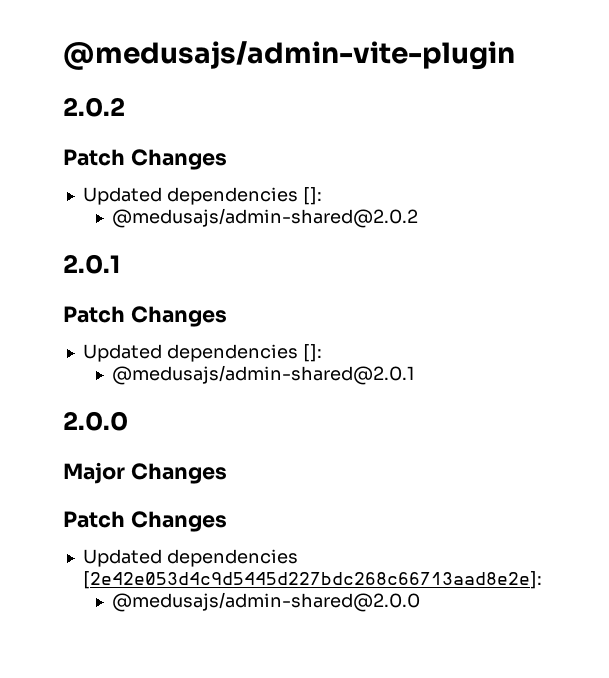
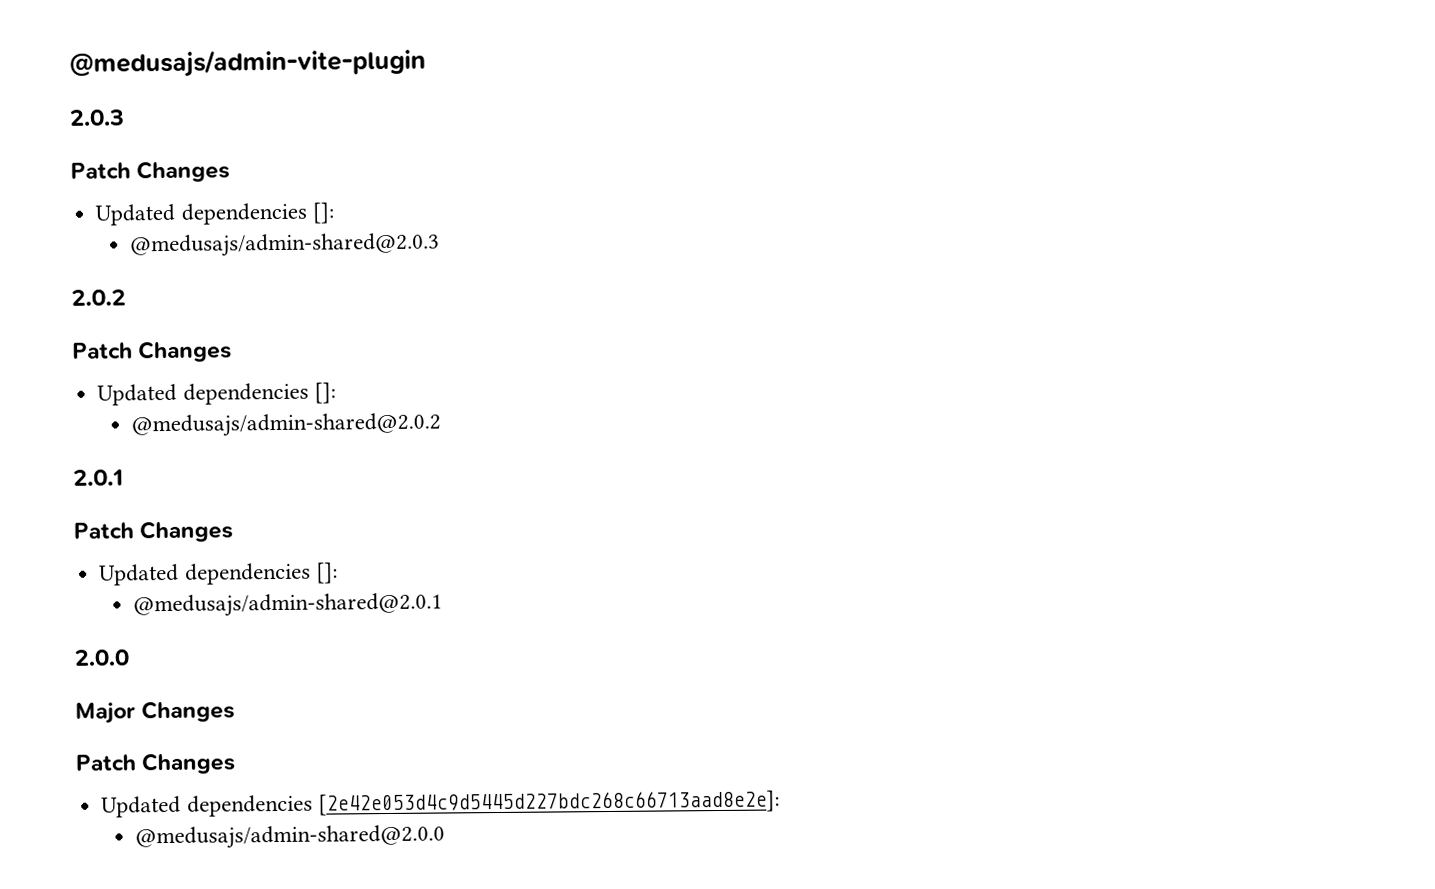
(515, 55) none -> [69,109,125,126] [70,160,231,183] [95,202,334,226] [130,232,441,258] // 2.0.3 // Patch Changes // Updated dependencies []: // @medusajs/admin-shared@2.0.3

